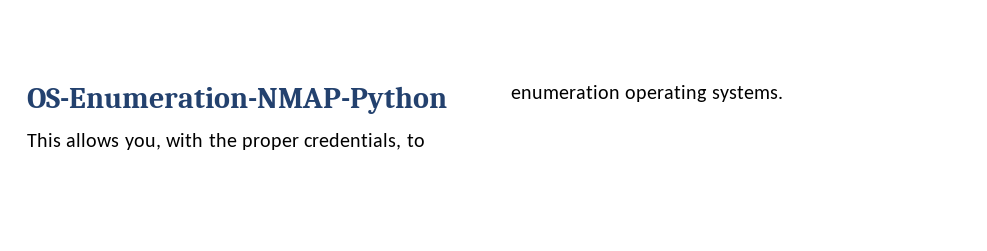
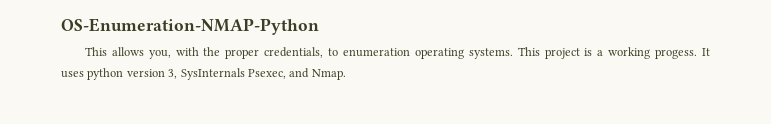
(783, 94) none -> [517,47,711,59] [61,68,346,80] This project is a working progess. It uses python version 3, SysInternals Psexec, and Nmap.

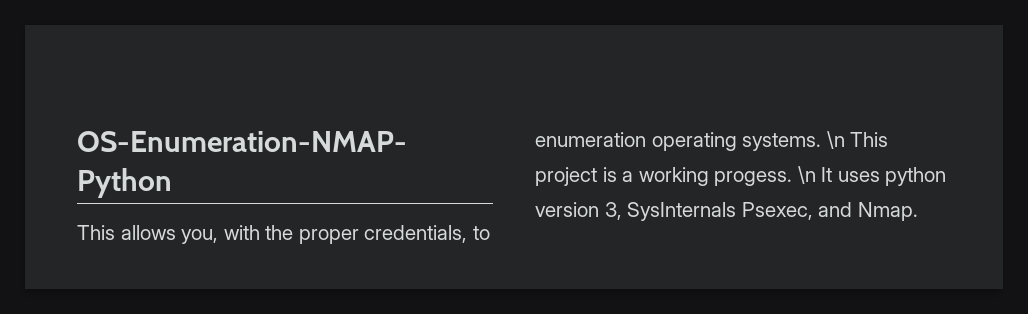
(513, 53) none -> [826,131,845,149] \n
(698, 54) none -> [797,166,816,184] \n

